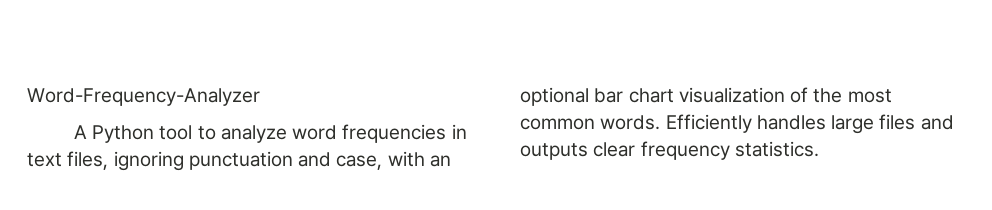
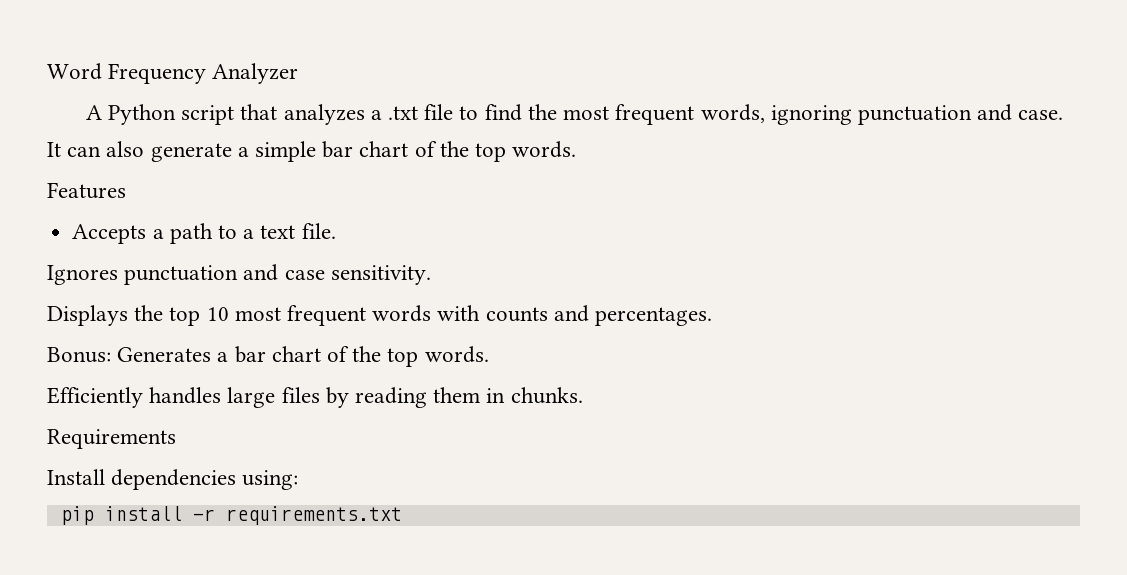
[27,88,260,106] Word-Frequency-Analyzer -> [47,63,299,84] Word Frequency Analyzer
[159,124,467,143] [27,151,451,171] [520,87,892,106] [520,115,661,130] tool to analyze word frequencies in text files, ignoring punctuation and case, with an optional bar chart visualization of the most common words. -> [181,104,1064,125] [47,141,577,162] [47,182,126,199] [72,223,336,244] [47,264,431,285] [47,305,713,326] [47,346,489,367] script that analyzes a .txt file to find the most frequent words, ignoring punctuation and case. // It can also generate a simple bar chart of the top words. // Features // Accepts a path to a text file. // Ignores punctuation and case sensitivity. // Displays the top 10 most frequent words with counts and percentages. // Bonus: Generates a bar chart of the top words. //
[920,115,954,130] [520,141,819,160] and outputs clear frequency statistics. -> [325,387,583,408] [47,429,176,449] [47,469,299,490] [60,506,402,525] by reading them in chunks. // Requirements // Install dependencies using: // pip install -r requirements.txt

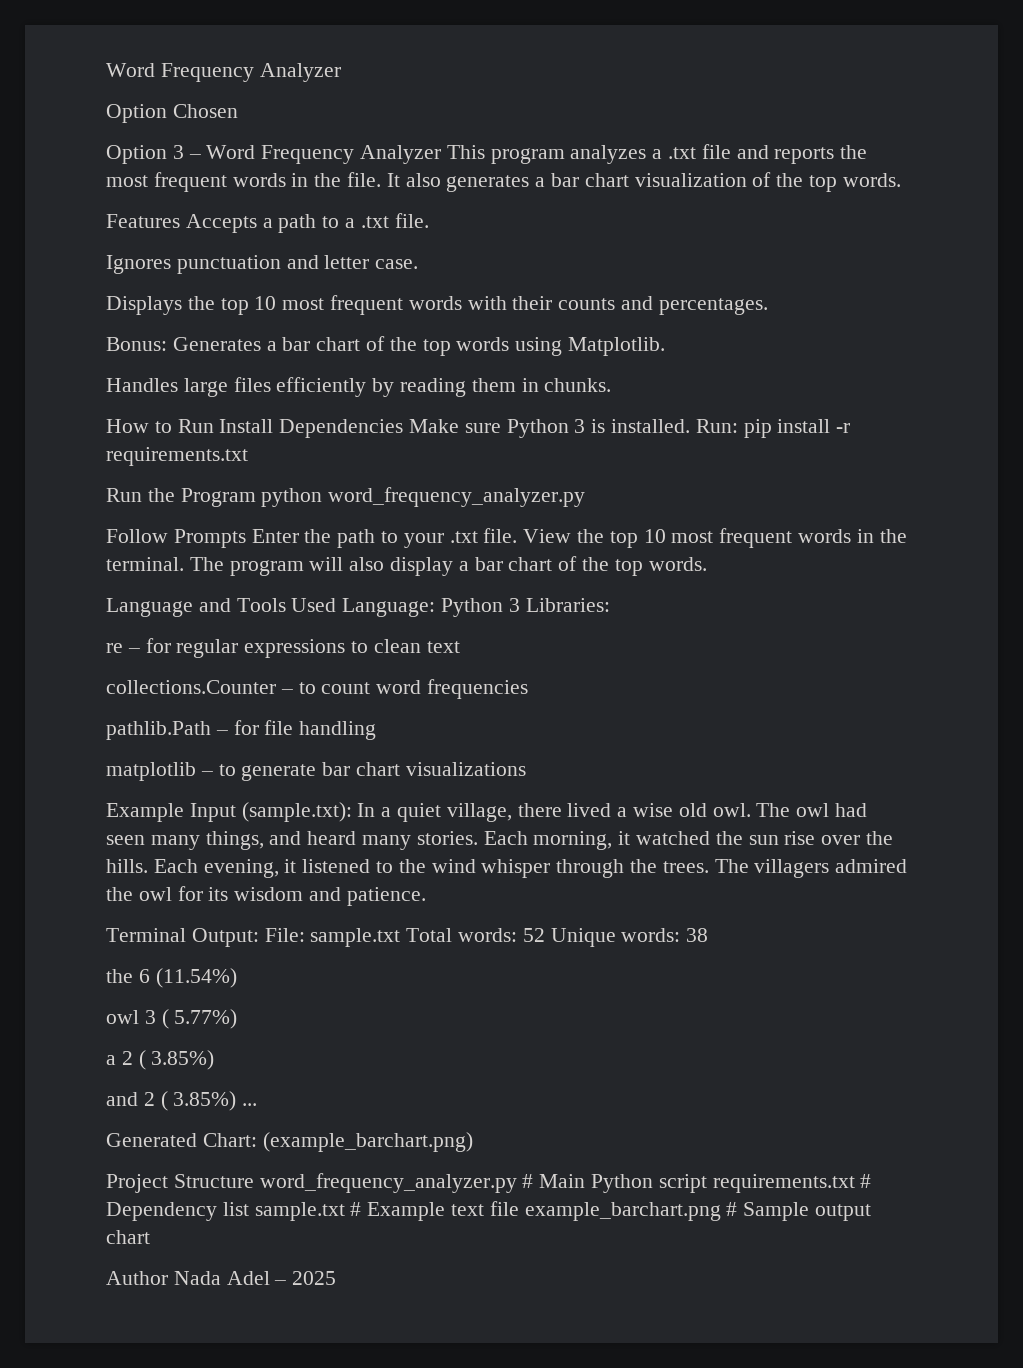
[85,104,278,125] A Python script that -> [106,104,238,123] [106,145,565,164] Option Chosen // Option 3 – Word Frequency Analyzer This program
[459,104,522,121] to find -> [736,145,835,164] and reports
[700,104,1064,125] [47,141,409,162] words, ignoring punctuation and case. // It can also generate a simple bar chart -> [232,172,747,192] words in the file. It also generates a bar chart visualization
(126, 190) // -> (180, 221) none
[260,225,296,239] text -> [360,216,389,228] .txt
[284,265,431,285] case sensitivity. -> [324,255,419,269] letter case.
(481, 313) none -> [512,296,553,310] their
[424,346,489,363] [47,387,222,408] words. // Efficiently handles -> [456,337,666,356] [106,378,178,392] words using Matplotlib. // Handles
(320, 395) none -> [276,377,367,397] efficiently
[47,429,176,449] [47,469,299,490] [60,506,402,525] Requirements // Install dependencies using: // pip install -r requirements.txt -> [106,419,851,438] [106,447,248,466] [106,487,586,507] [106,528,907,548] [106,556,707,576] [106,598,610,617] [106,638,460,658] [106,679,529,699] [106,720,377,740] [106,762,526,781] [106,802,868,822] [106,831,894,850] [106,859,908,878] [106,886,426,906] [106,928,709,947] [106,968,237,988] [106,1009,238,1029] [106,1050,215,1070] [106,1091,258,1111] [106,1132,473,1152] [106,1173,872,1193] [106,1201,872,1221] [106,1230,150,1244] [106,1271,337,1285] How to Run Install Dependencies Make sure Python 3 is installed. Run: pip install -r requirements.txt // Run the Program python word_frequency_analyzer.py // Follow Prompts Enter the path to your .txt file. View the top 10 most frequent words in the terminal. The program will also display a bar chart of the top words. // Language and Tools Used Language: Python 3 Libraries: // re – for regular expressions to clean text // collections.Counter – to count word frequencies // pathlib.Path – for file handling // matplotlib – to generate bar chart visualizations // Example Input (sample.txt): In a quiet village, there lived a wise old owl. The owl had seen many things, and heard many stories. Each morning, it watched the sun rise over the hills. Each evening, it listened to the wind whisper through the trees. The villagers admired the owl for its wisdom and patience. // Terminal Output: File: sample.txt Total words: 52 Unique words: 38 // the 6 (11.54%) // owl 3 ( 5.77%) // a 2 ( 3.85%) // and 2 ( 3.85%) ... // Generated Chart: (example_barchart.png) // Project Structure word_frequency_analyzer.py # Main Python script requirements.txt # Dependency list sample.txt # Example text file example_barchart.png # Sample output chart // Author Nada Adel – 2025

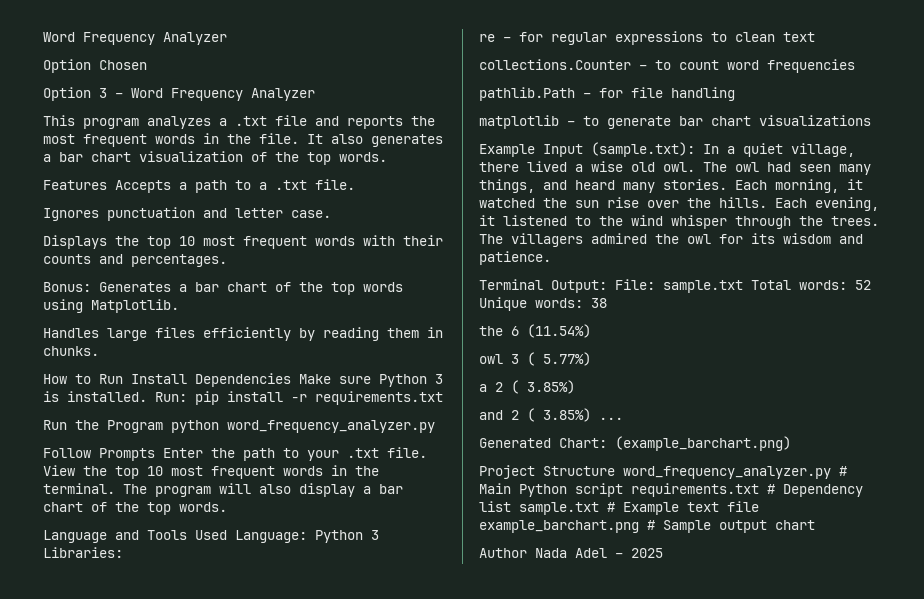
(442, 154) none -> (315, 94) //

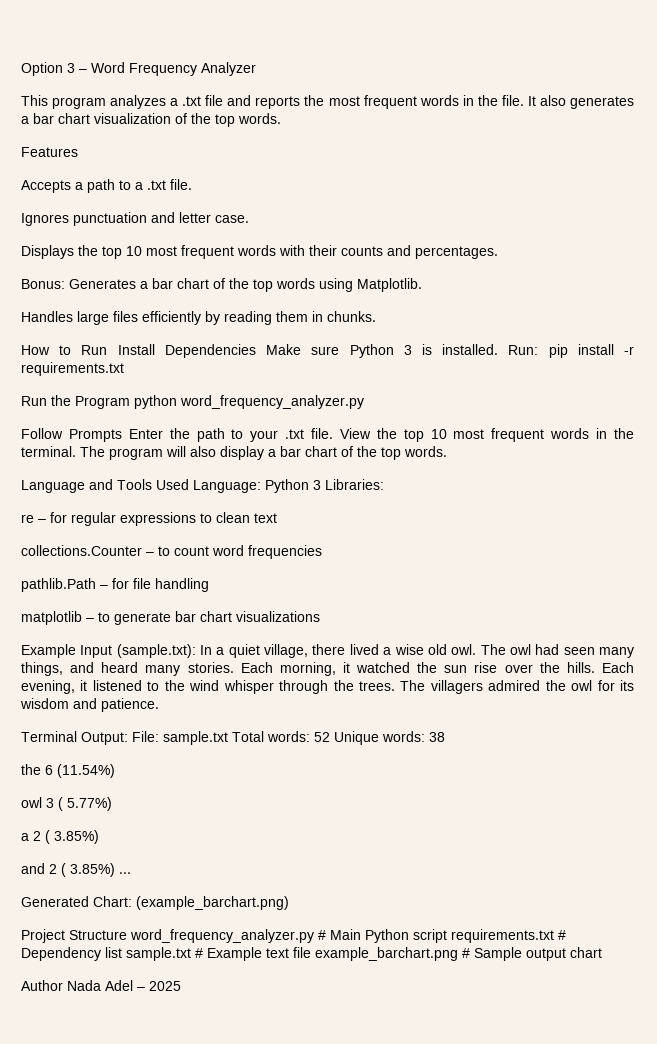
[43,32,227,45] [43,59,147,73] Word Frequency Analyzer // Option Chosen // -> (21, 69) none
(107, 185) none -> (78, 152) //

